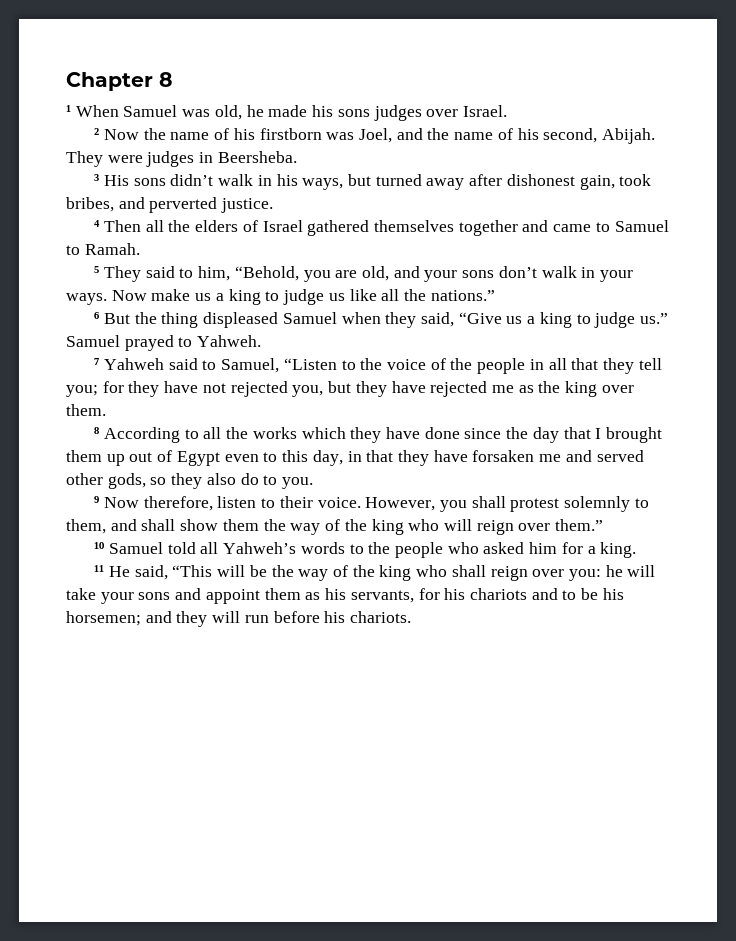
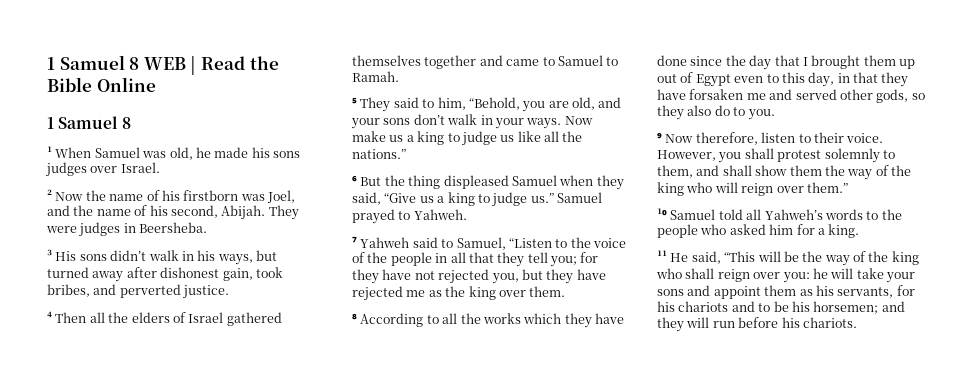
[66,72,153,91] Chapter -> [47,55,279,75] [47,77,156,92] [47,116,119,129] 1 Samuel 8 WEB | Read the Bible Online // 1 Samuel

